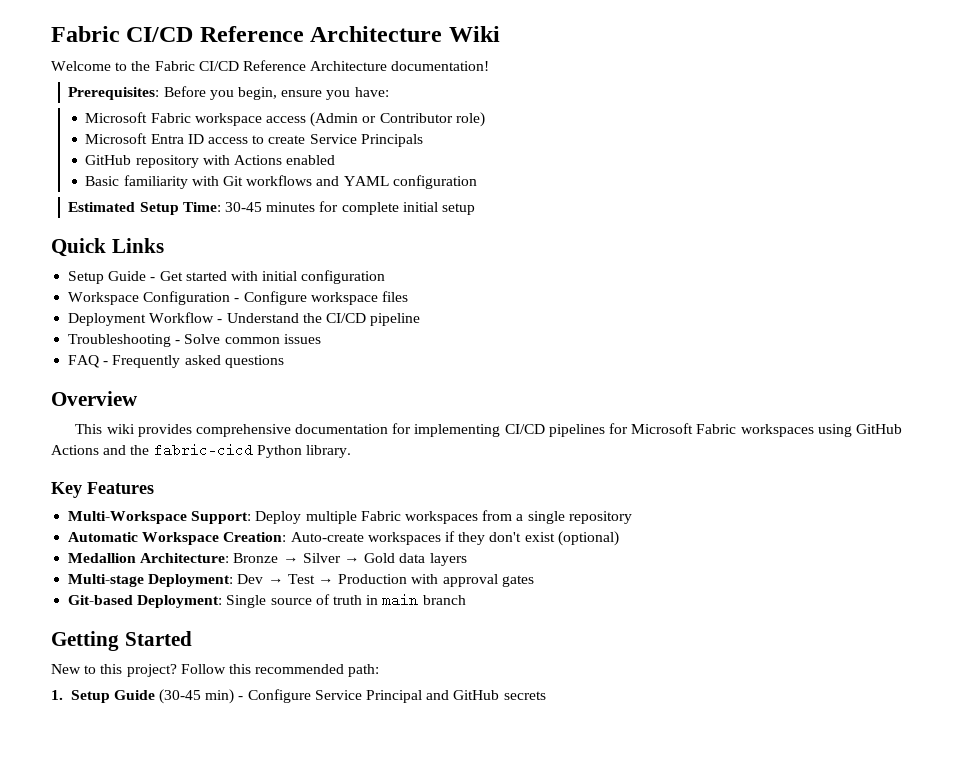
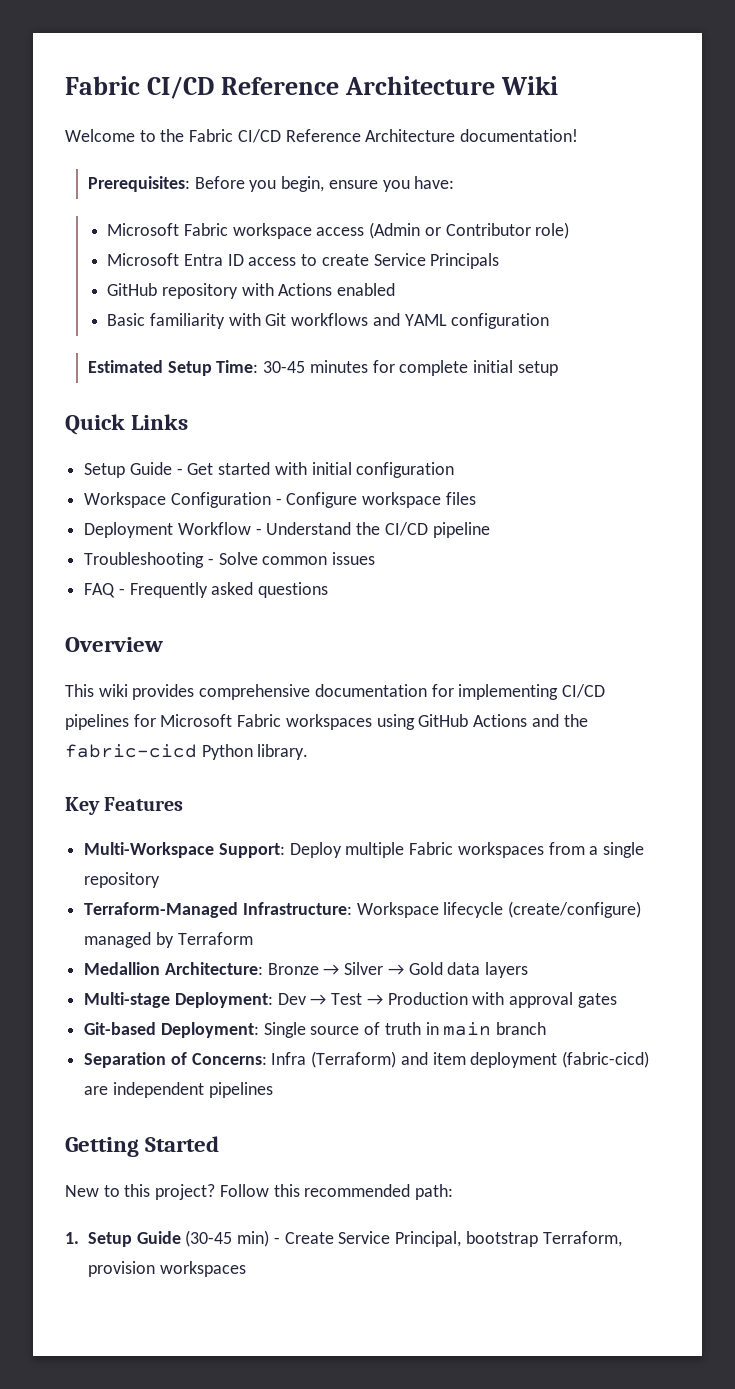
[68,531,619,546] Automatic Workspace Creation: Auto-create workspaces if they don't exist (optional) -> [84,901,642,918] [84,932,253,948] Terraform-Managed Infrastructure: Workspace lifecycle (create/configure) managed by Terraform
(466, 600) none -> [84,1051,650,1068] [84,1082,273,1098] // Separation of Concerns: Infra (Terraform) and item deployment (fabric-cicd) are independent pipelines
[247,689,546,703] Configure Service Principal and GitHub secrets -> [284,1231,622,1247] [88,1261,246,1277] Create Service Principal, bootstrap Terraform, provision workspaces

